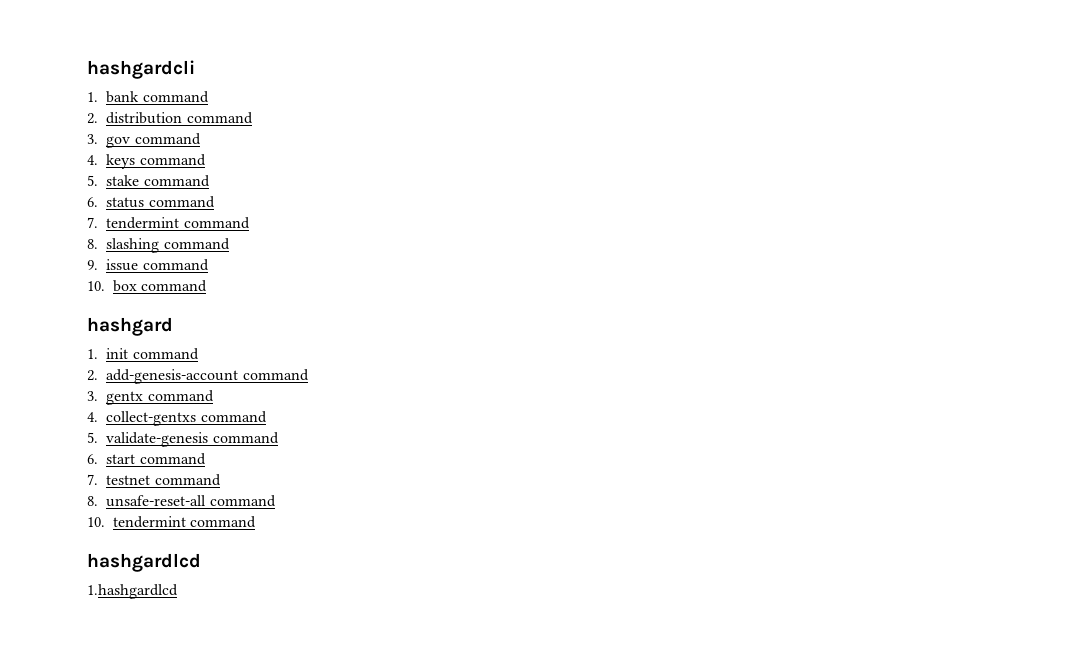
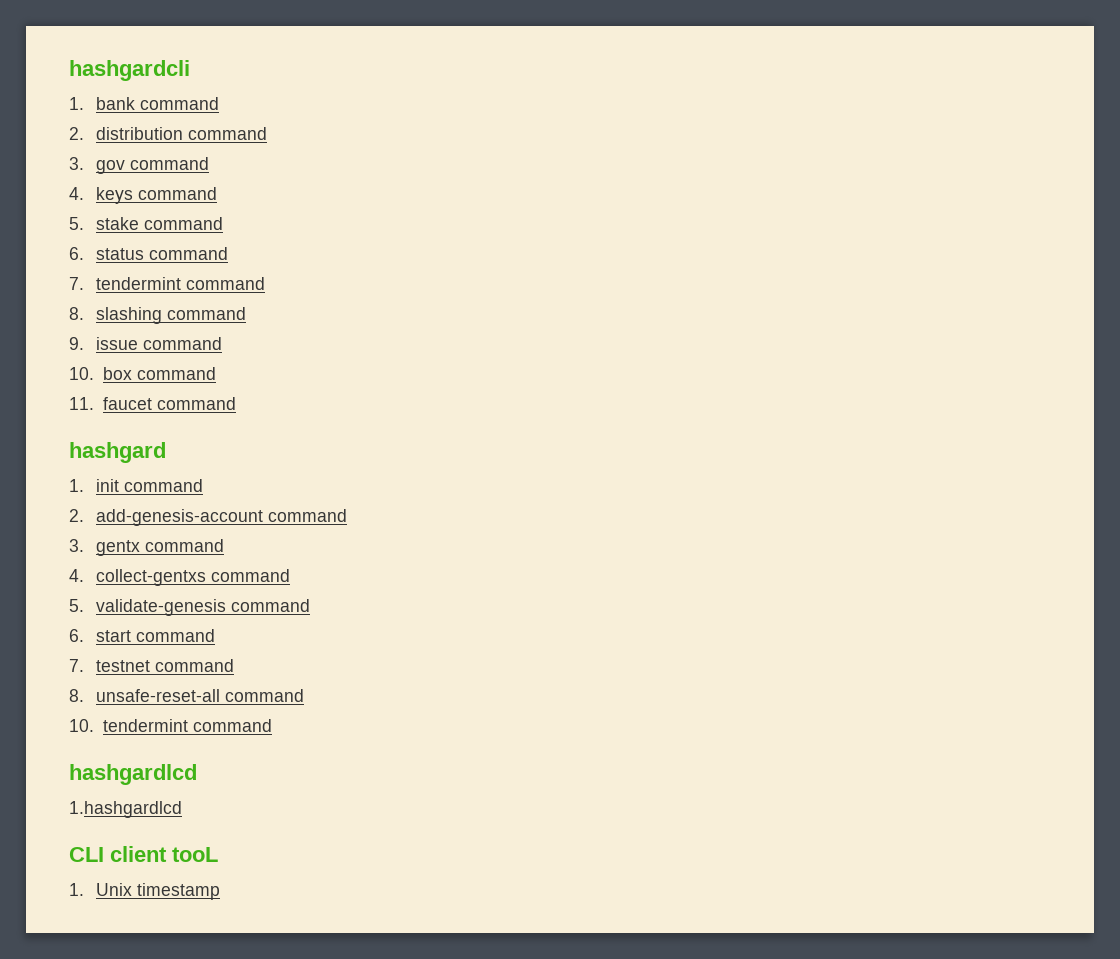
(208, 286) none -> [69,397,236,410] // 11. faucet command
(178, 591) none -> [69,846,218,862] [69,883,221,900] // CLI client tooL // 1. Unix timestamp

